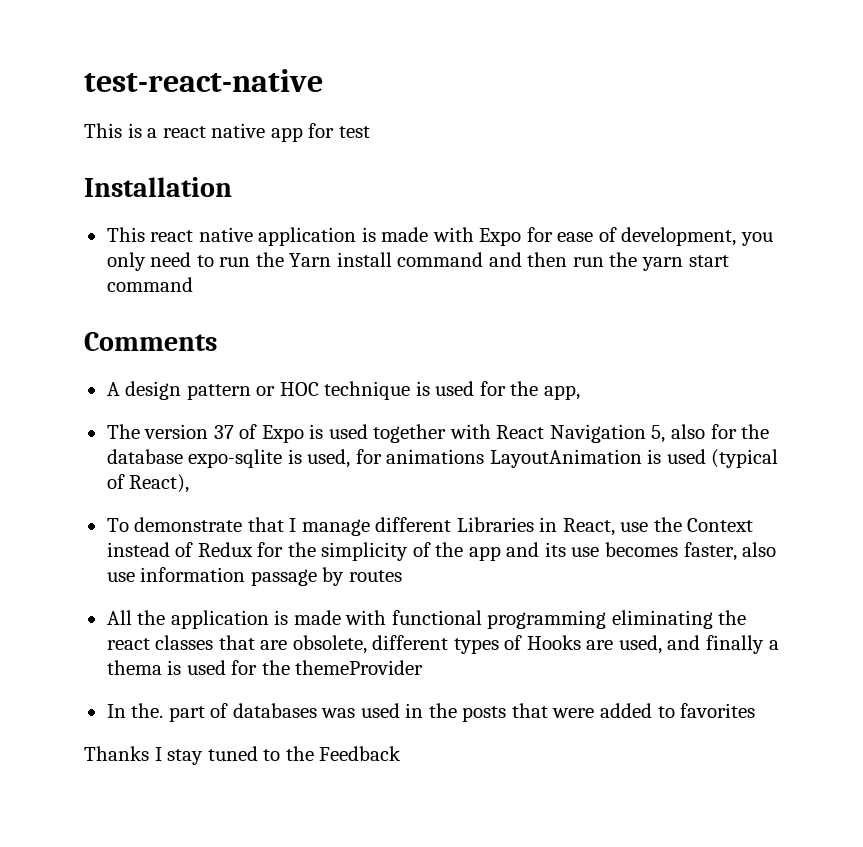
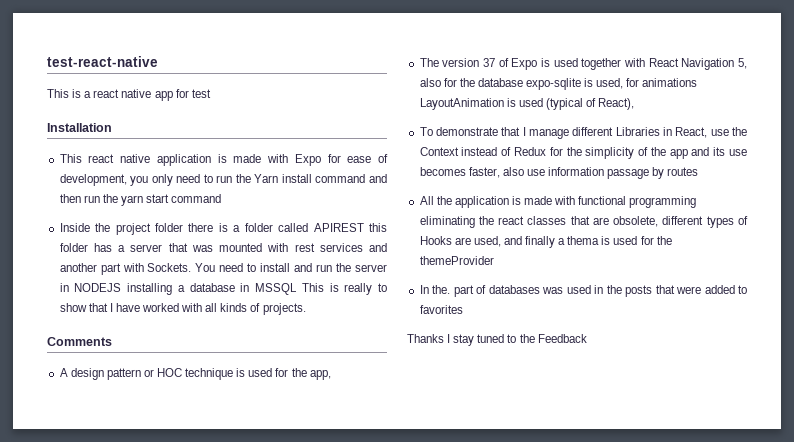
(193, 284) none -> [59,223,387,235] [59,243,388,252] [59,263,387,275] [59,283,388,295] [59,303,306,315] // Inside the project folder there is a folder called APIREST this folder has a server that was mounted with rest services and another part with Sockets. You need to install and run the server in NODEJS installing a database in MSSQL This is really to show that I have worked with all kinds of projects.

